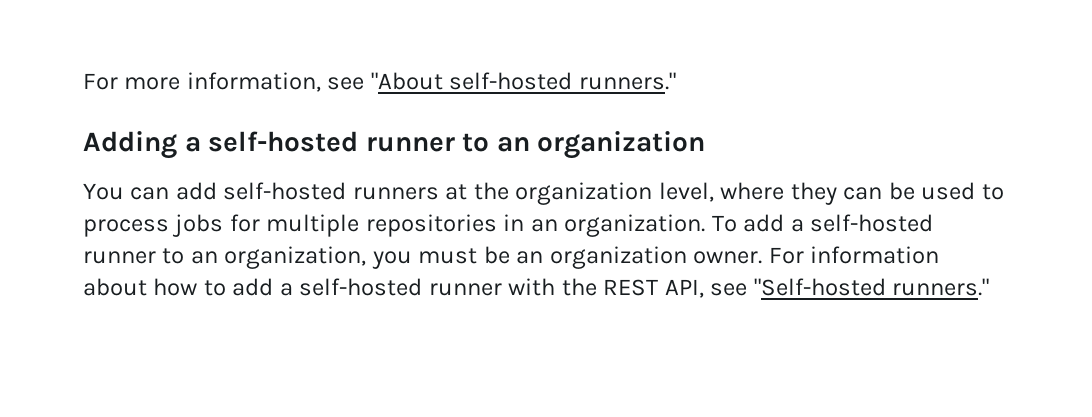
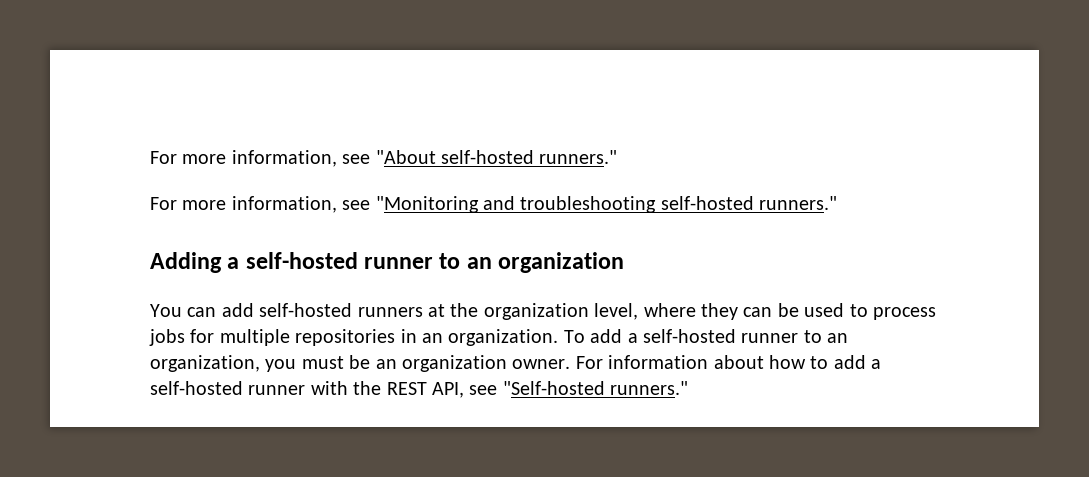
(676, 81) none -> [150,196,838,213] // For more information, see "Monitoring and troubleshooting self-hosted runners."

